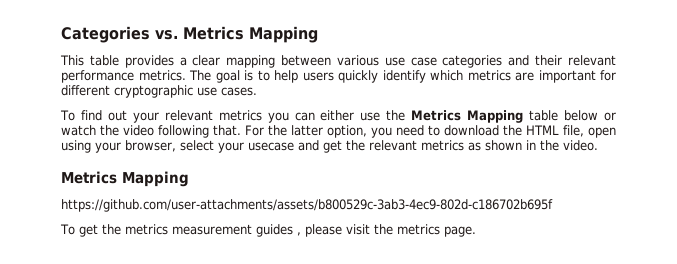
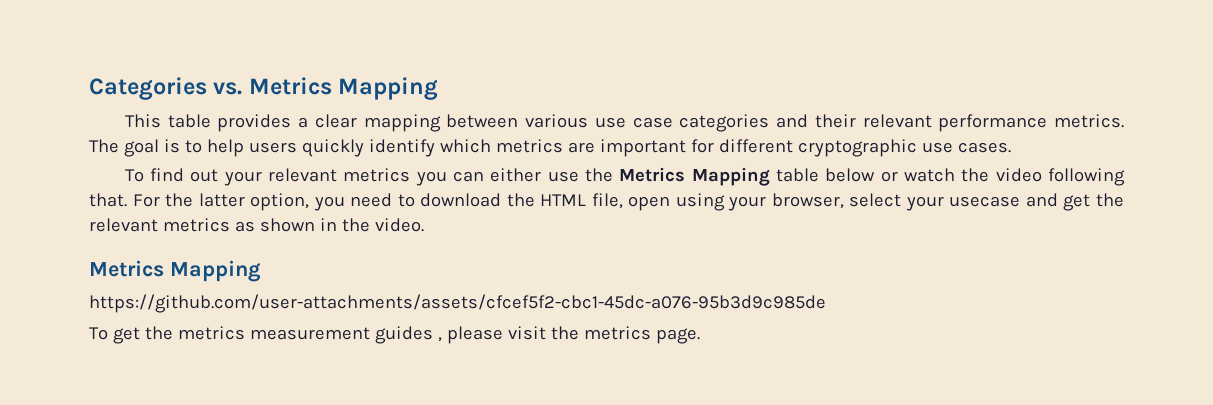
[61,199,553,212] https://github.com/user-attachments/assets/b800529c-3ab3-4ec9-802d-c186702b695f -> [89,294,826,313] https://github.com/user-attachments/assets/cfcef5f2-cbc1-45dc-a076-95b3d9c985de

